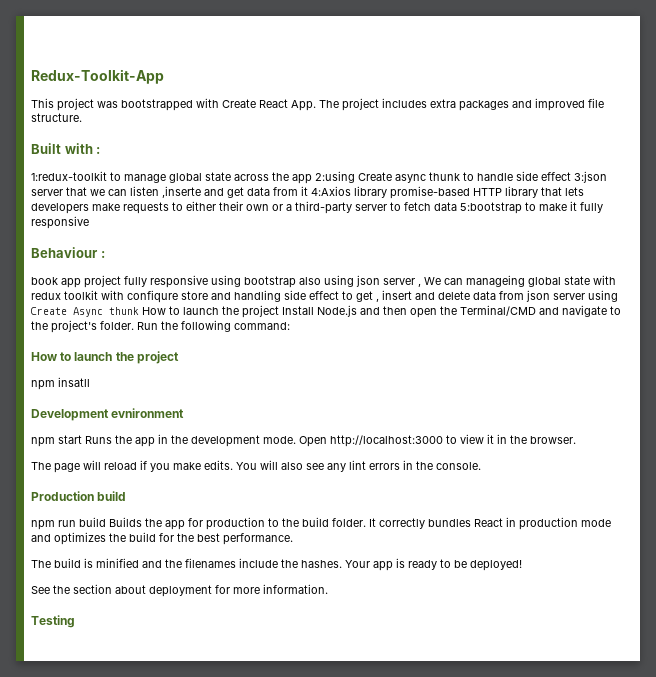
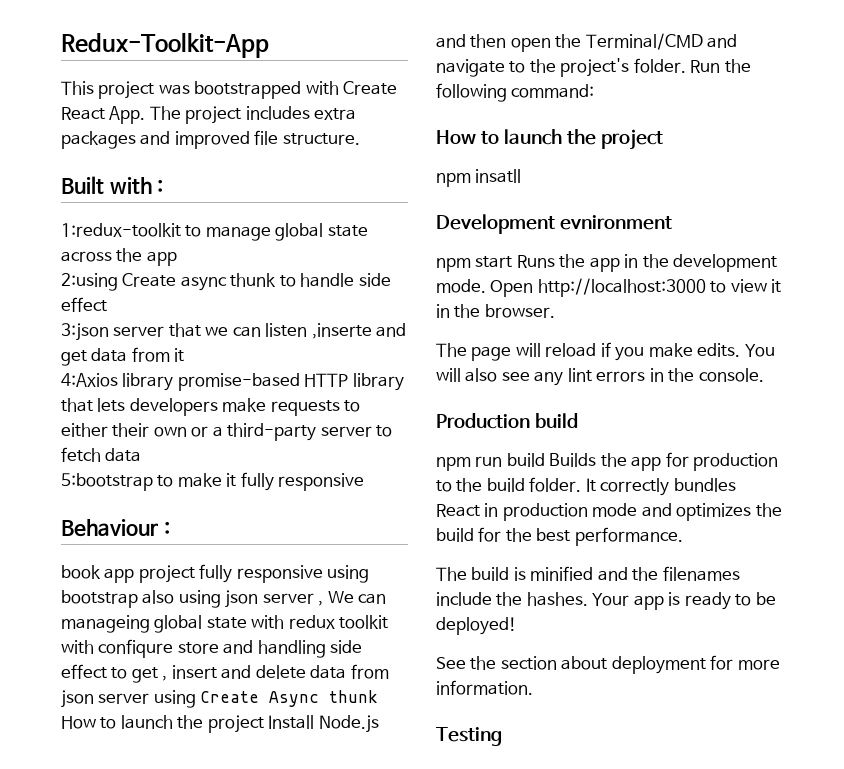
(312, 179) none -> (177, 258) //
(571, 176) none -> (107, 304) //
(308, 191) none -> (185, 355) //
(457, 206) none -> (142, 455) //

